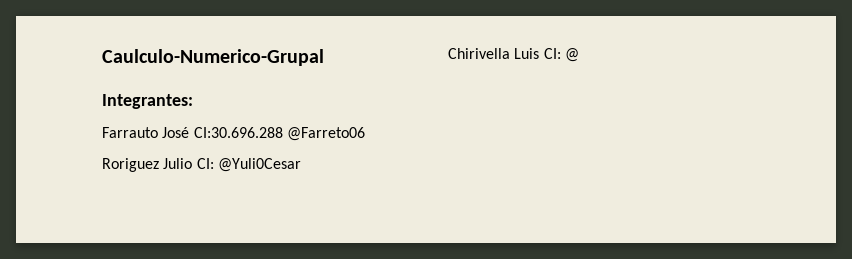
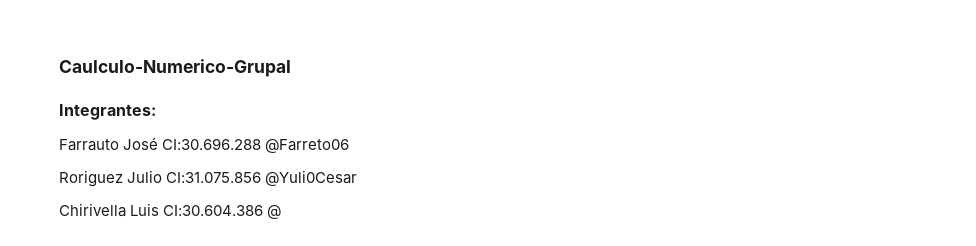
[196,158,214,169] CI: -> [166,172,262,183] CI:31.075.856
[543,48,561,59] CI: -> [163,205,264,216] CI:30.604.386

